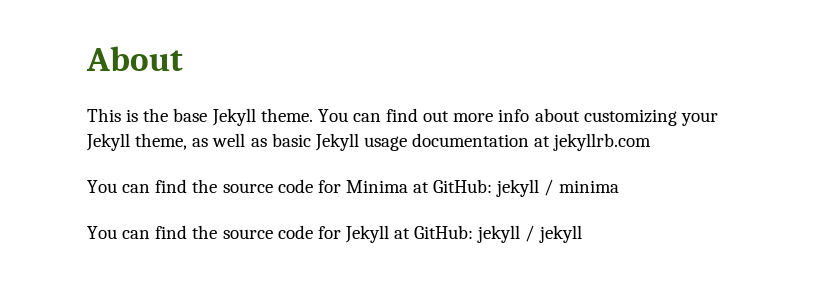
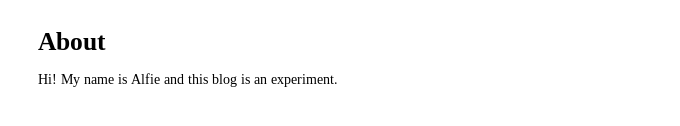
[87,108,718,126] [86,133,652,151] [87,179,619,197] [87,225,582,243] This is the base Jekyll theme. You can find out more info about customizing your Jekyll theme, as well as basic Jekyll usage documentation at jekyllrb.com // You can find the source code for Minima at GitHub: jekyll / minima // You can find the source code for Jekyll at GitHub: jekyll / jekyll -> [38,73,338,87] Hi! My name is Alfie and this blog is an experiment.

